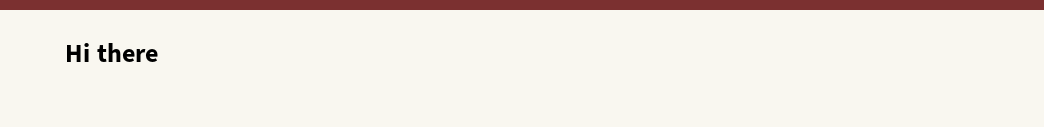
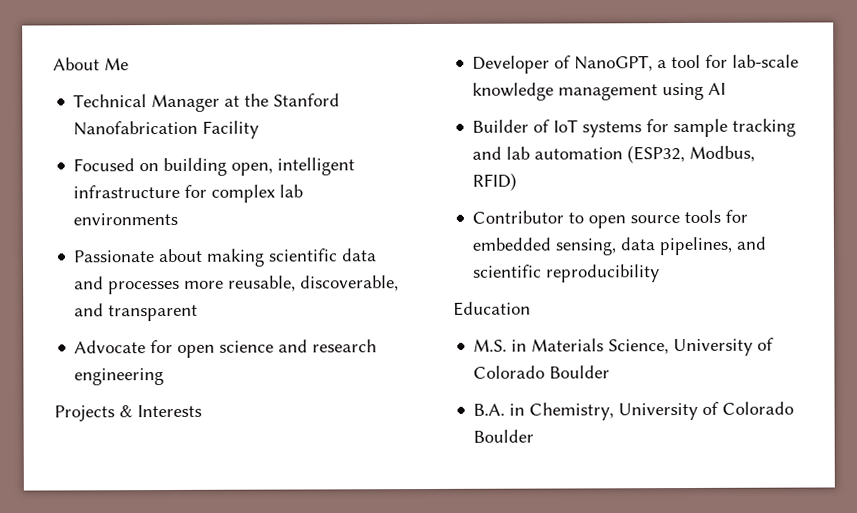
[65,43,159,62] Hi there -> [53,57,129,71] [73,93,341,113] [73,120,260,139] [73,157,356,177] [73,184,304,203] [73,212,179,226] [73,248,378,267] [74,275,400,295] [74,303,199,322] [74,339,378,358] [74,368,165,386] [54,404,202,422] [472,54,800,74] [472,82,727,101] [472,118,797,138] [472,145,756,164] [472,172,518,191] [472,209,749,229] [472,236,767,256] [473,264,661,283] [453,301,531,316] [473,337,775,357] [473,365,611,379] [473,401,795,421] [473,429,535,443] About Me // Technical Manager at the Stanford Nanofabrication Facility // Focused on building open, intelligent infrastructure for complex lab environments // Passionate about making scientific data and processes more reusable, discoverable, and transparent // Advocate for open science and research engineering // Projects & Interests // Developer of NanoGPT, a tool for lab-scale knowledge management using AI // Builder of IoT systems for sample tracking and lab automation (ESP32, Modbus, RFID) // Contributor to open source tools for embedded sensing, data pipelines, and scientific reproducibility // Education // M.S. in Materials Science, University of Colorado Boulder // B.A. in Chemistry, University of Colorado Boulder

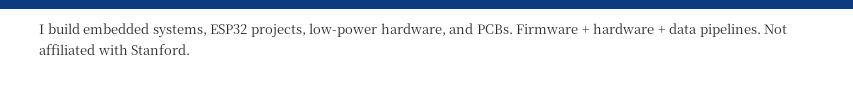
[53,57,129,71] [73,93,341,113] [73,120,260,139] [73,157,356,177] [73,184,304,203] [73,212,179,226] [73,248,378,267] [74,275,400,295] [74,303,199,322] [74,339,378,358] [74,368,165,386] [54,404,202,422] [472,54,800,74] [472,82,727,101] [472,118,797,138] [472,145,756,164] [472,172,518,191] [472,209,749,229] [472,236,767,256] [473,264,661,283] [453,301,531,316] [473,337,775,357] [473,365,611,379] [473,401,795,421] [473,429,535,443] About Me // Technical Manager at the Stanford Nanofabrication Facility // Focused on building open, intelligent infrastructure for complex lab environments // Passionate about making scientific data and processes more reusable, discoverable, and transparent // Advocate for open science and research engineering // Projects & Interests // Developer of NanoGPT, a tool for lab-scale knowledge management using AI // Builder of IoT systems for sample tracking and lab automation (ESP32, Modbus, RFID) // Contributor to open source tools for embedded sensing, data pipelines, and scientific reproducibility // Education // M.S. in Materials Science, University of Colorado Boulder // B.A. in Chemistry, University of Colorado Boulder -> [39,23,788,38] [39,44,191,55] I build embedded systems, ESP32 projects, low-power hardware, and PCBs. Firmware + hardware + data pipelines. Not affiliated with Stanford.

